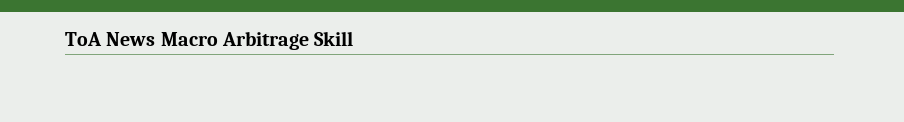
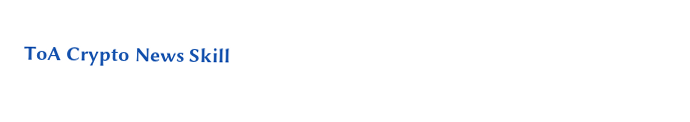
[106,31,309,50] News Macro Arbitrage -> [65,47,185,67] Crypto News

